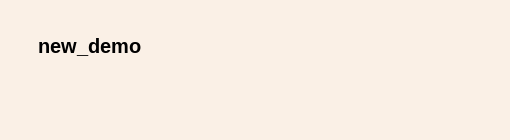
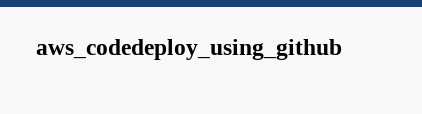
[38,38,141,56] new_demo -> [36,39,342,60] aws_codedeploy_using_github

